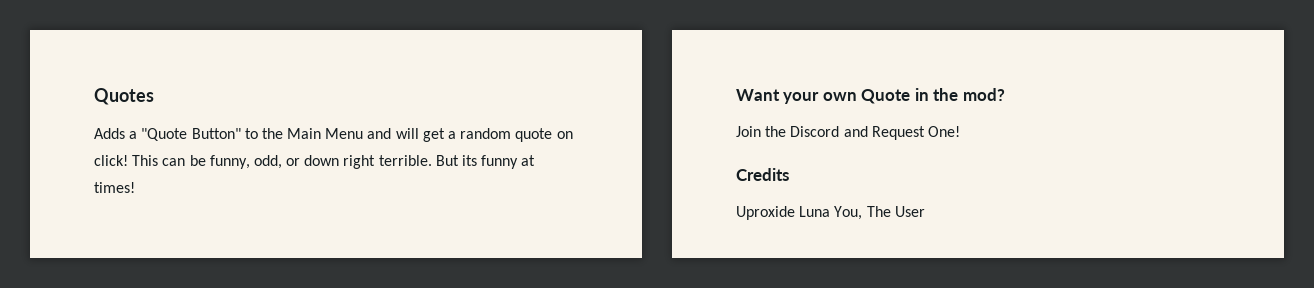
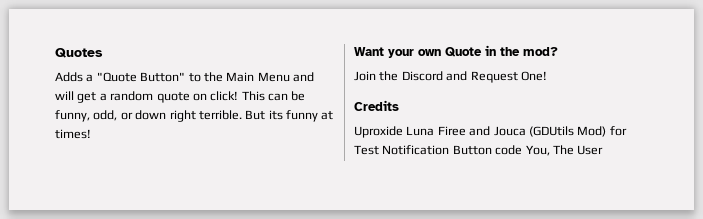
(831, 211) none -> [437,126,627,137] [354,145,523,155] Firee and Jouca (GDUtils Mod) for Test Notification Button code

